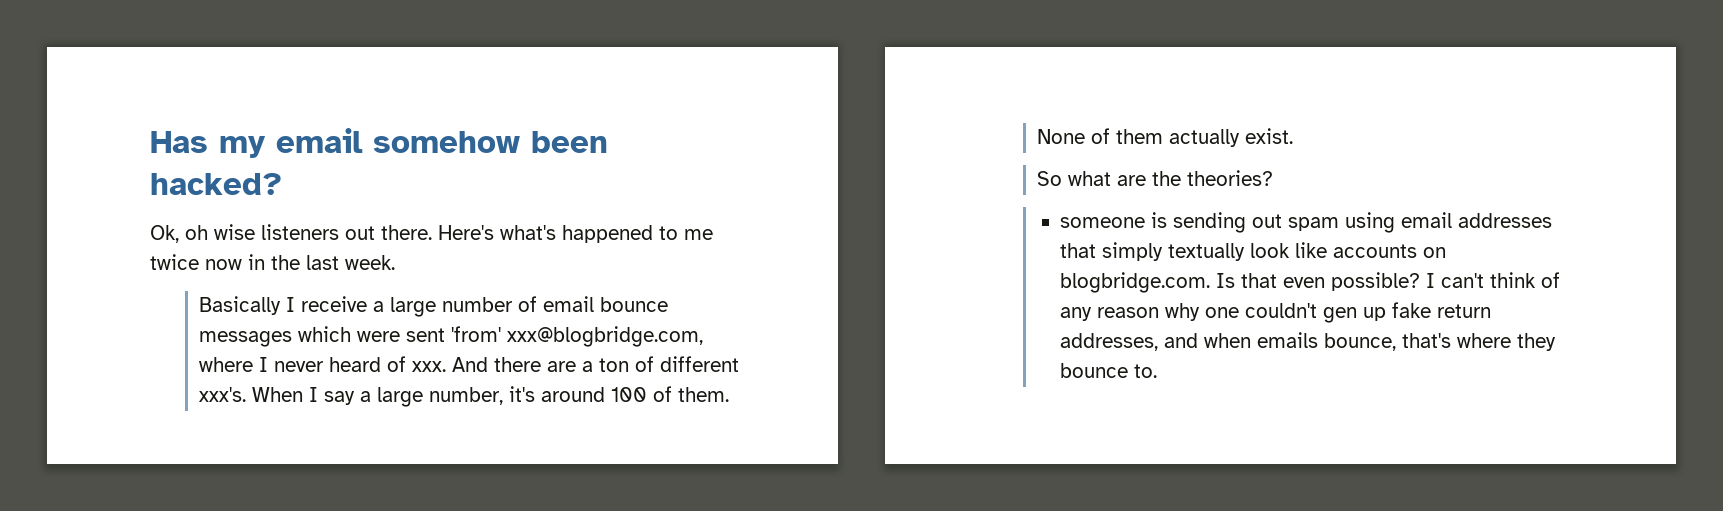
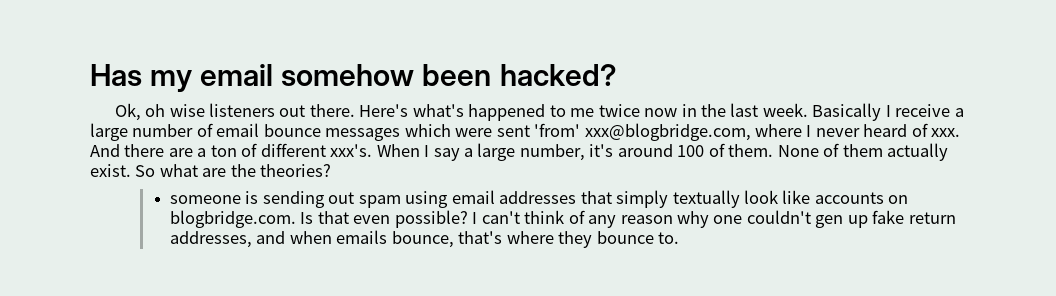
(395, 262) // -> (808, 110) none
(1294, 136) // -> (131, 170) none

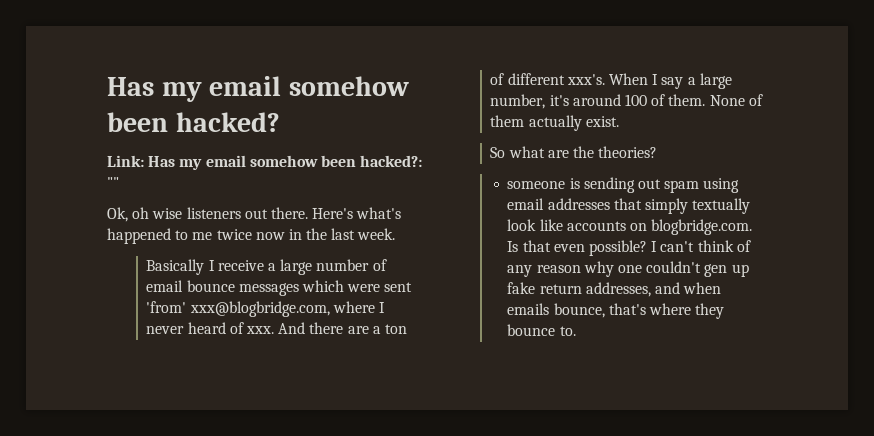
(617, 75) none -> [107,155,423,170] [107,177,119,188] // Link: Has my email somehow been hacked?: ""
(808, 110) none -> (396, 234) //
(131, 170) none -> (619, 121) //

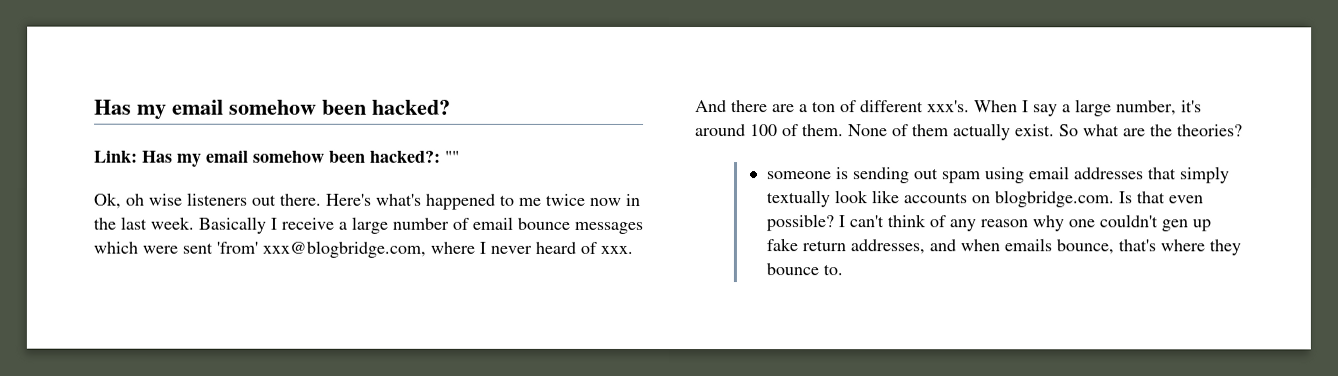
(396, 234) // -> (194, 223) none
(619, 121) // -> (1055, 130) none

